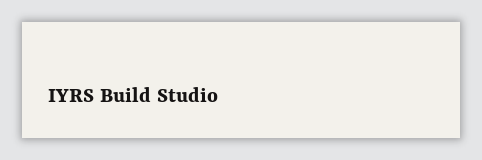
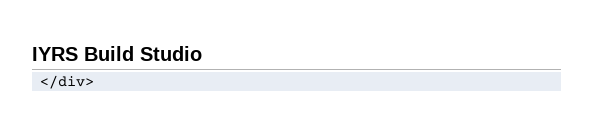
(219, 94) none -> [39,75,94,89] // </div>

